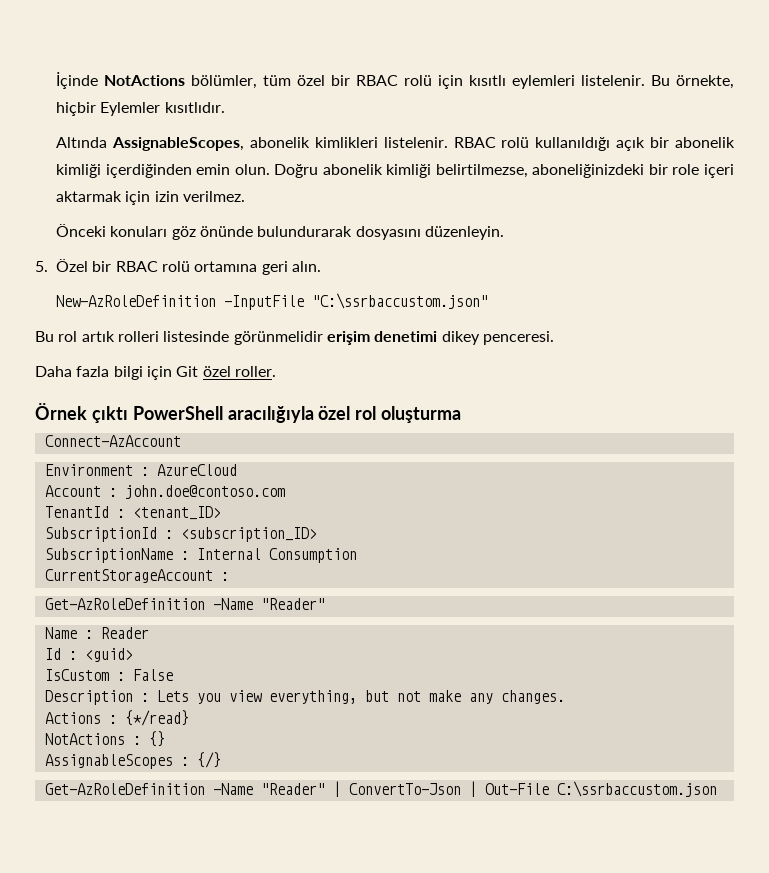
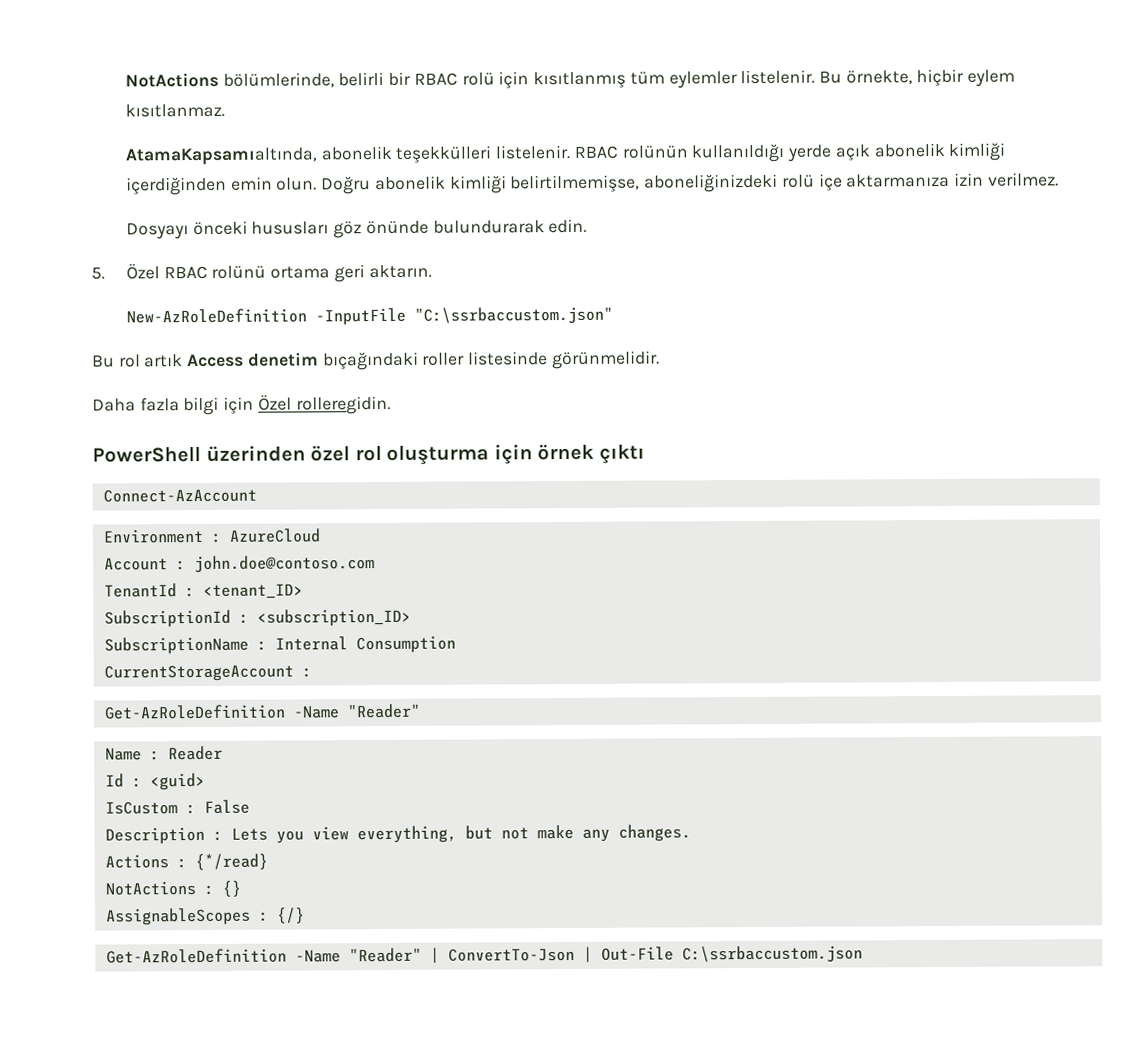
[56,72,326,89] İçinde NotActions bölümler, tüm özel -> [124,71,385,88] NotActions bölümlerinde, belirli
[469,75,576,89] kısıtlı eylemleri -> [533,71,738,89] kısıtlanmış tüm eylemler
[100,102,225,116] [56,137,670,151] Eylemler kısıtlıdır. // Altında AssignableScopes, abonelik kimlikleri listelenir. RBAC rolü kullanıldığı açık bir -> [967,69,1016,87] [124,103,225,118] [124,143,871,166] eylem kısıtlanmaz. // AtamaKapsamıaltında, abonelik teşekkülleri listelenir. RBAC rolünün kullanıldığı yerde açık
[435,164,734,178] [56,191,151,205] belirtilmezse, aboneliğinizdeki bir role içeri aktarmak için -> [510,173,951,193] belirtilmemişse, aboneliğinizdeki rolü içe aktarmanıza
[56,224,168,237] Önceki konuları -> [125,220,330,240] Dosyayı önceki hususları
[355,226,504,240] dosyasını düzenleyin. -> [548,218,588,234] edin.
[92,261,321,275] bir RBAC rolü ortamına geri alın. -> [163,264,432,283] RBAC rolünü ortama geri aktarın.
[117,331,554,345] [35,366,276,380] [35,403,314,423] rolleri listesinde görünmelidir erişim denetimi dikey penceresi. // Daha fazla bilgi için Git özel roller. // Örnek çıktı PowerShell aracılığıyla -> [187,350,660,371] [92,394,391,416] [92,445,306,463] Access denetim bıçağındaki roller listesinde görünmelidir. // Daha fazla bilgi için Özel rolleregidin. // PowerShell üzerinden
(462, 414) none -> [493,443,645,465] için örnek çıktı

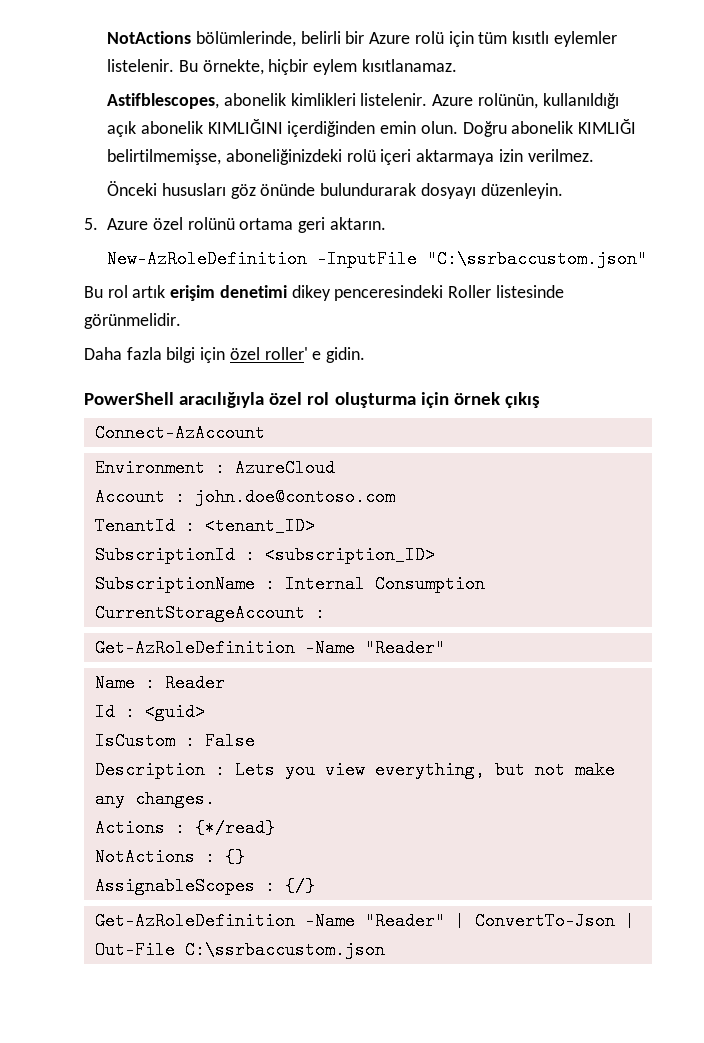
[413,72,458,86] RBAC -> [369,32,411,44] Azure
[533,71,665,89] kısıtlanmış tüm -> [478,31,550,44] tüm kısıtlı
[124,103,225,118] [124,143,833,166] kısıtlanmaz. // AtamaKapsamıaltında, abonelik teşekkülleri listelenir. RBAC rolünün kullanıldığı yerde -> [361,59,457,72] [107,93,619,109] kısıtlanamaz. // Astifblescopes, abonelik kimlikleri listelenir. Azure rolünün, kullanıldığı
[948,142,1007,161] kimliği -> [207,119,283,134] KIMLIĞINI
[449,175,507,194] kimliği -> [578,119,637,134] KIMLIĞI
[818,173,951,191] içe aktarmanıza -> [380,149,495,165] içeri aktarmaya
[125,220,248,240] Dosyayı önceki -> [107,181,158,196] Önceki
[548,218,588,234] edin. -> [420,183,563,199] dosyayı düzenleyin.
[125,263,208,280] Özel RBAC -> [107,217,184,230] Azure özel
[187,351,466,371] Access denetim bıçağındaki roller -> [170,285,492,301] erişim denetimi dikey penceresindeki Roller
[257,394,391,415] Özel rolleregidin. -> [229,347,366,363] özel roller' e gidin.
[205,445,306,462] üzerinden -> [179,392,265,408] aracılığıyla
[598,443,645,464] çıktı -> [504,392,540,408] çıkış

